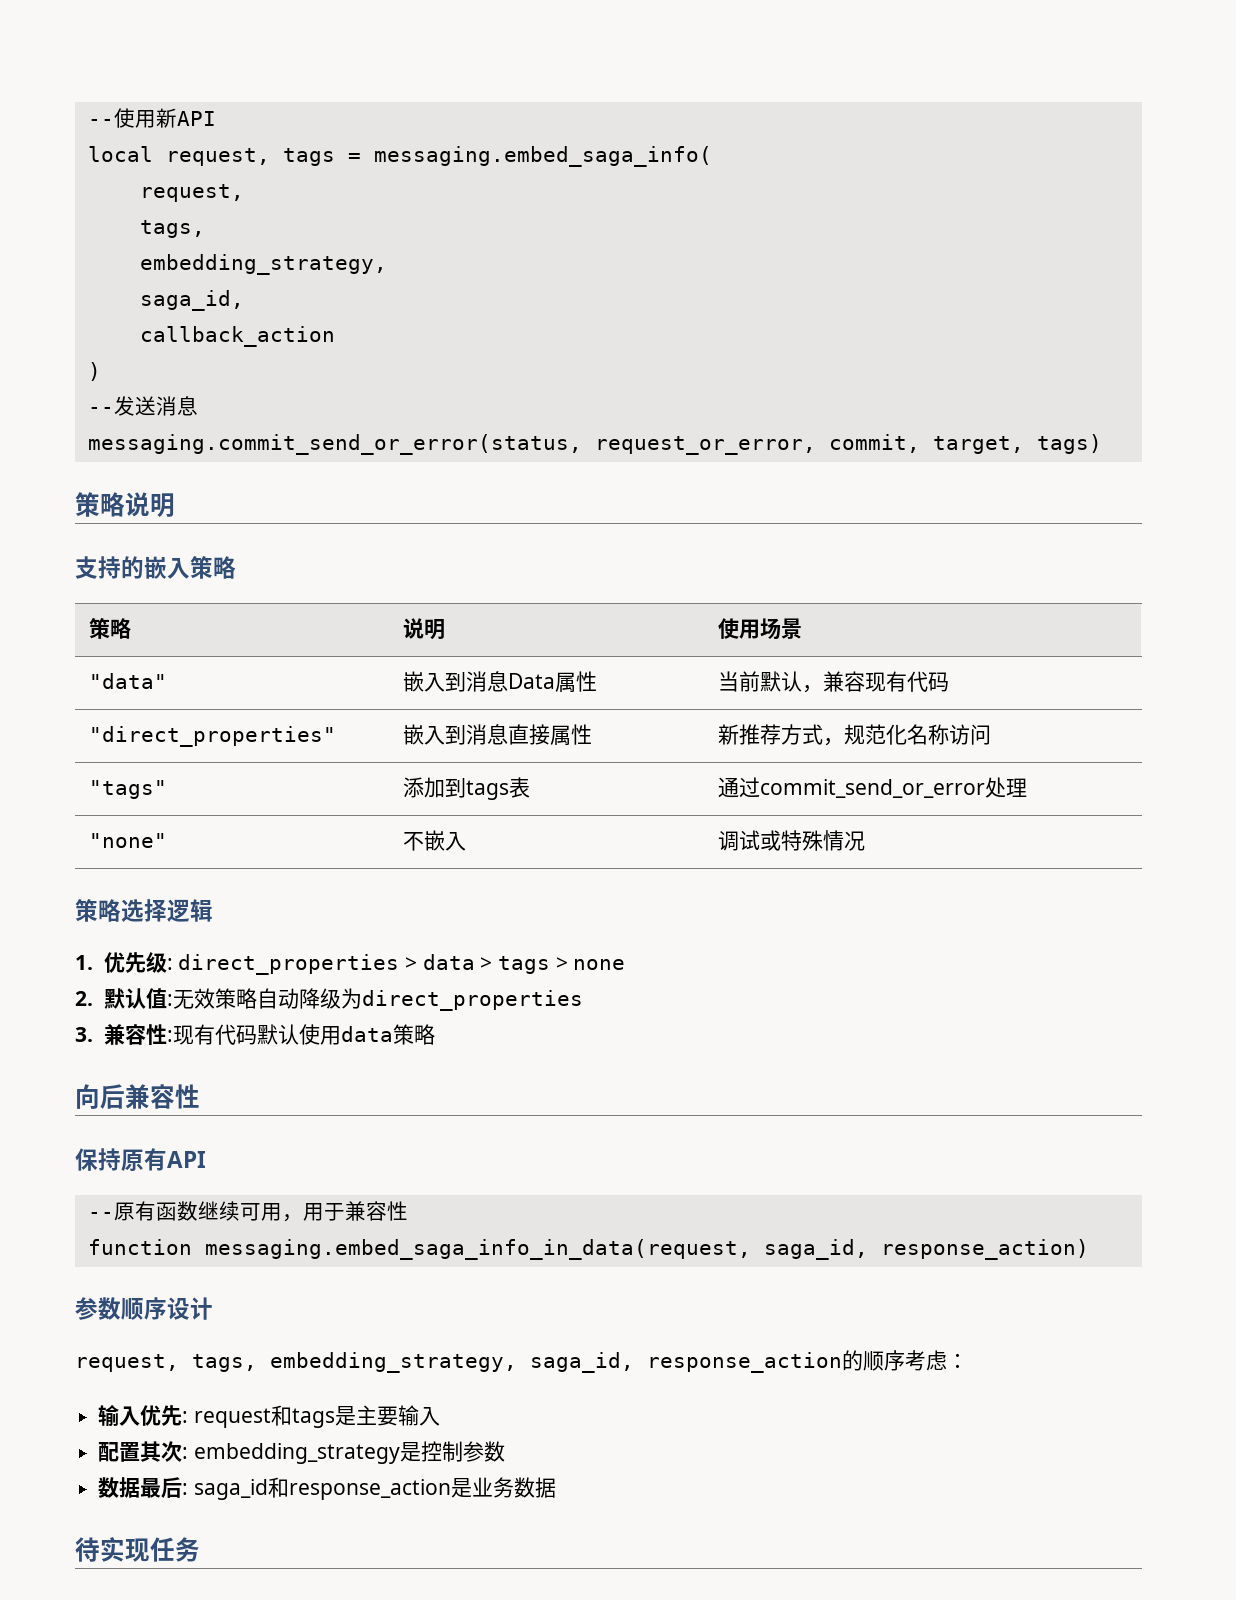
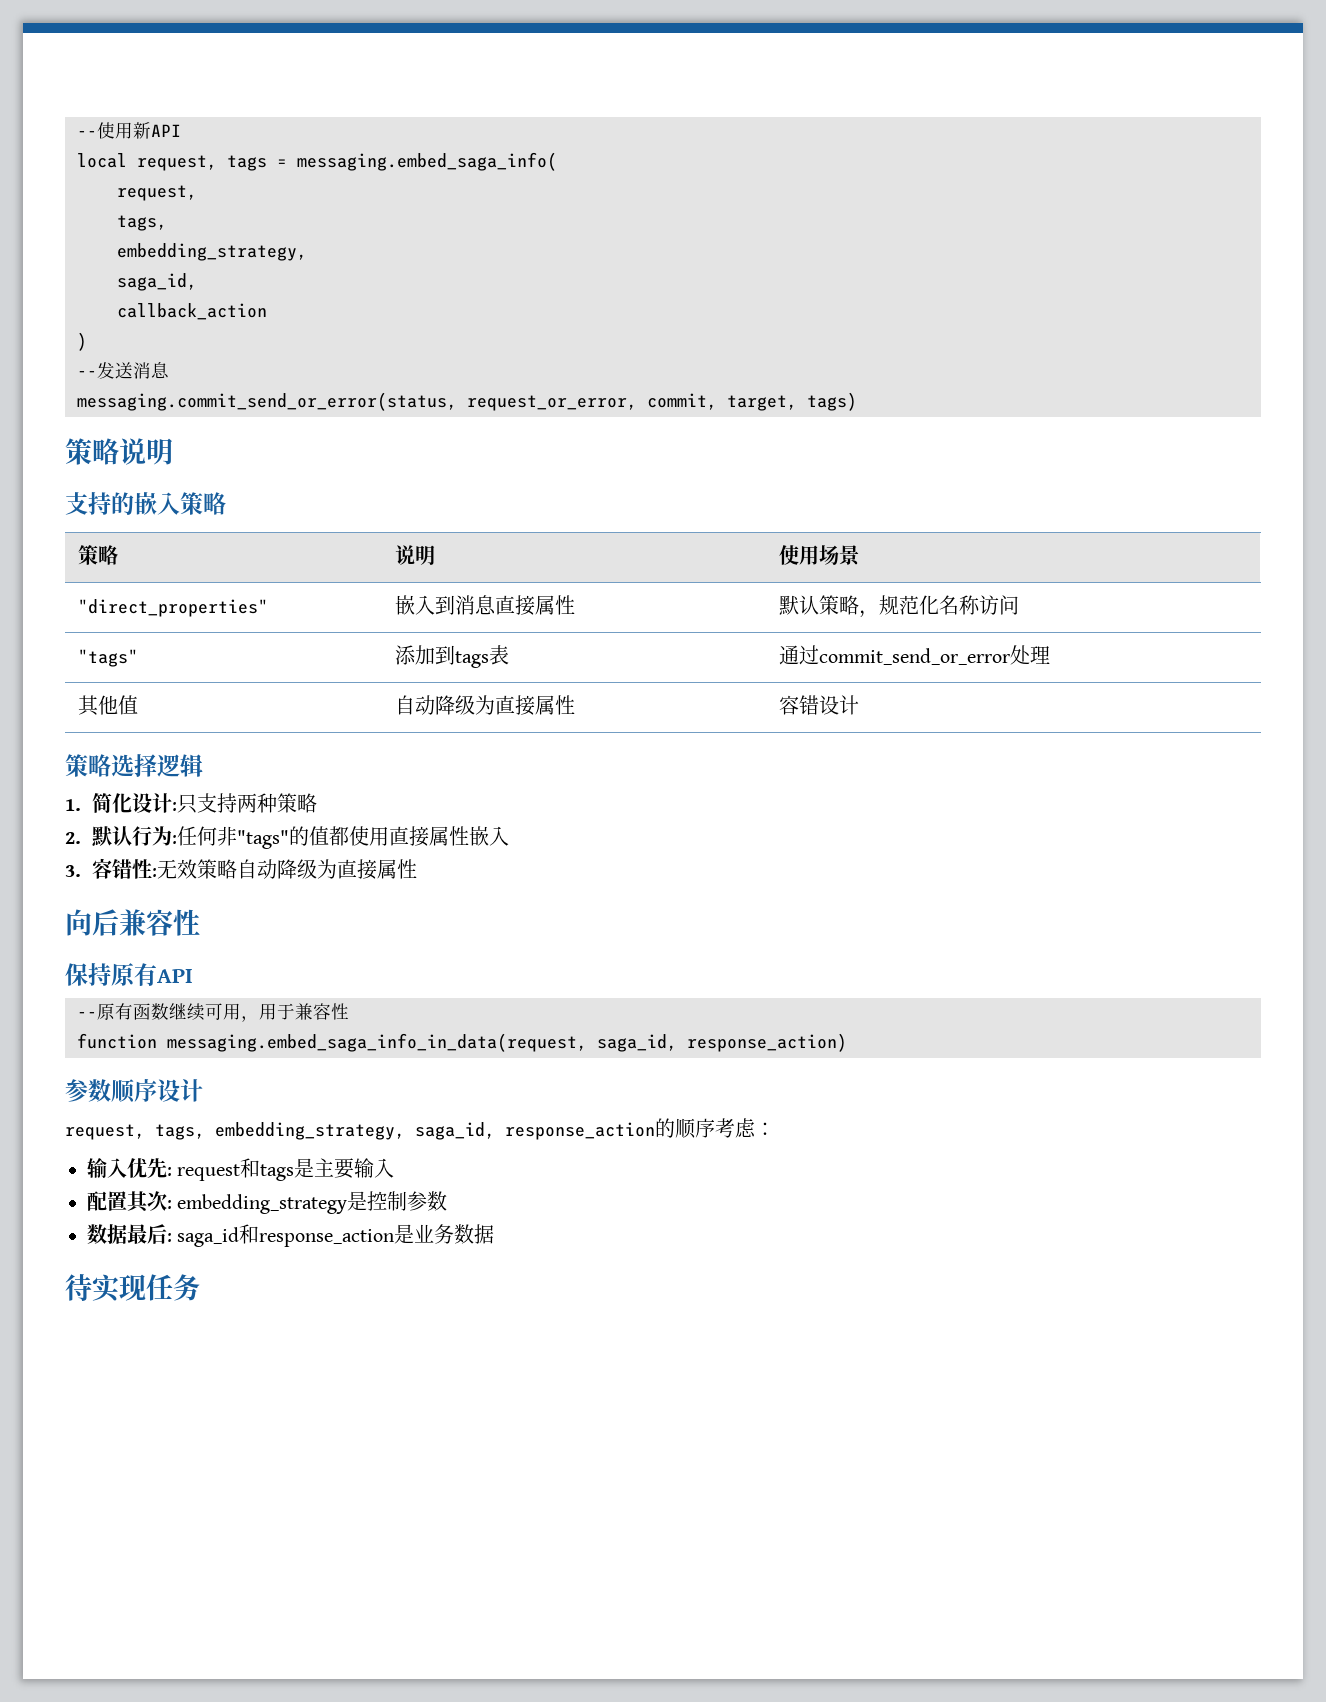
[88,673,167,689] [402,671,597,693] [717,671,949,693] // "data" | 嵌入到消息Data属性 | 当前默认，兼容现有代码 -> (860, 555) none
[717,724,823,745] 新推荐方式 -> [778,595,859,615] 默认策略
[88,833,167,848] [402,830,466,851] [717,830,865,851] [75,899,213,922] [75,952,626,975] [75,988,167,1009] "none" | 不嵌入 | 调试或特殊情况 // 策略选择逻辑 // 1.优先级: direct_properties > data > tags > none // 2.默认值 -> [77,695,138,716] [394,695,575,716] [778,695,859,715] [65,754,203,777] [65,793,318,814] [65,826,510,849] [65,858,153,879] 其他值 | 自动降级为直接属性 | 容错设计 // 策略选择逻辑 // 1.简化设计:只支持两种策略 // 2.默认行为:任何非"tags"的值都使用直接属性嵌入 // 3.容错性
[361,990,583,1011] [75,1024,435,1045] direct_properties // 3.兼容性:现有代码默认使用data策略 -> [337,859,418,880] 直接属性

